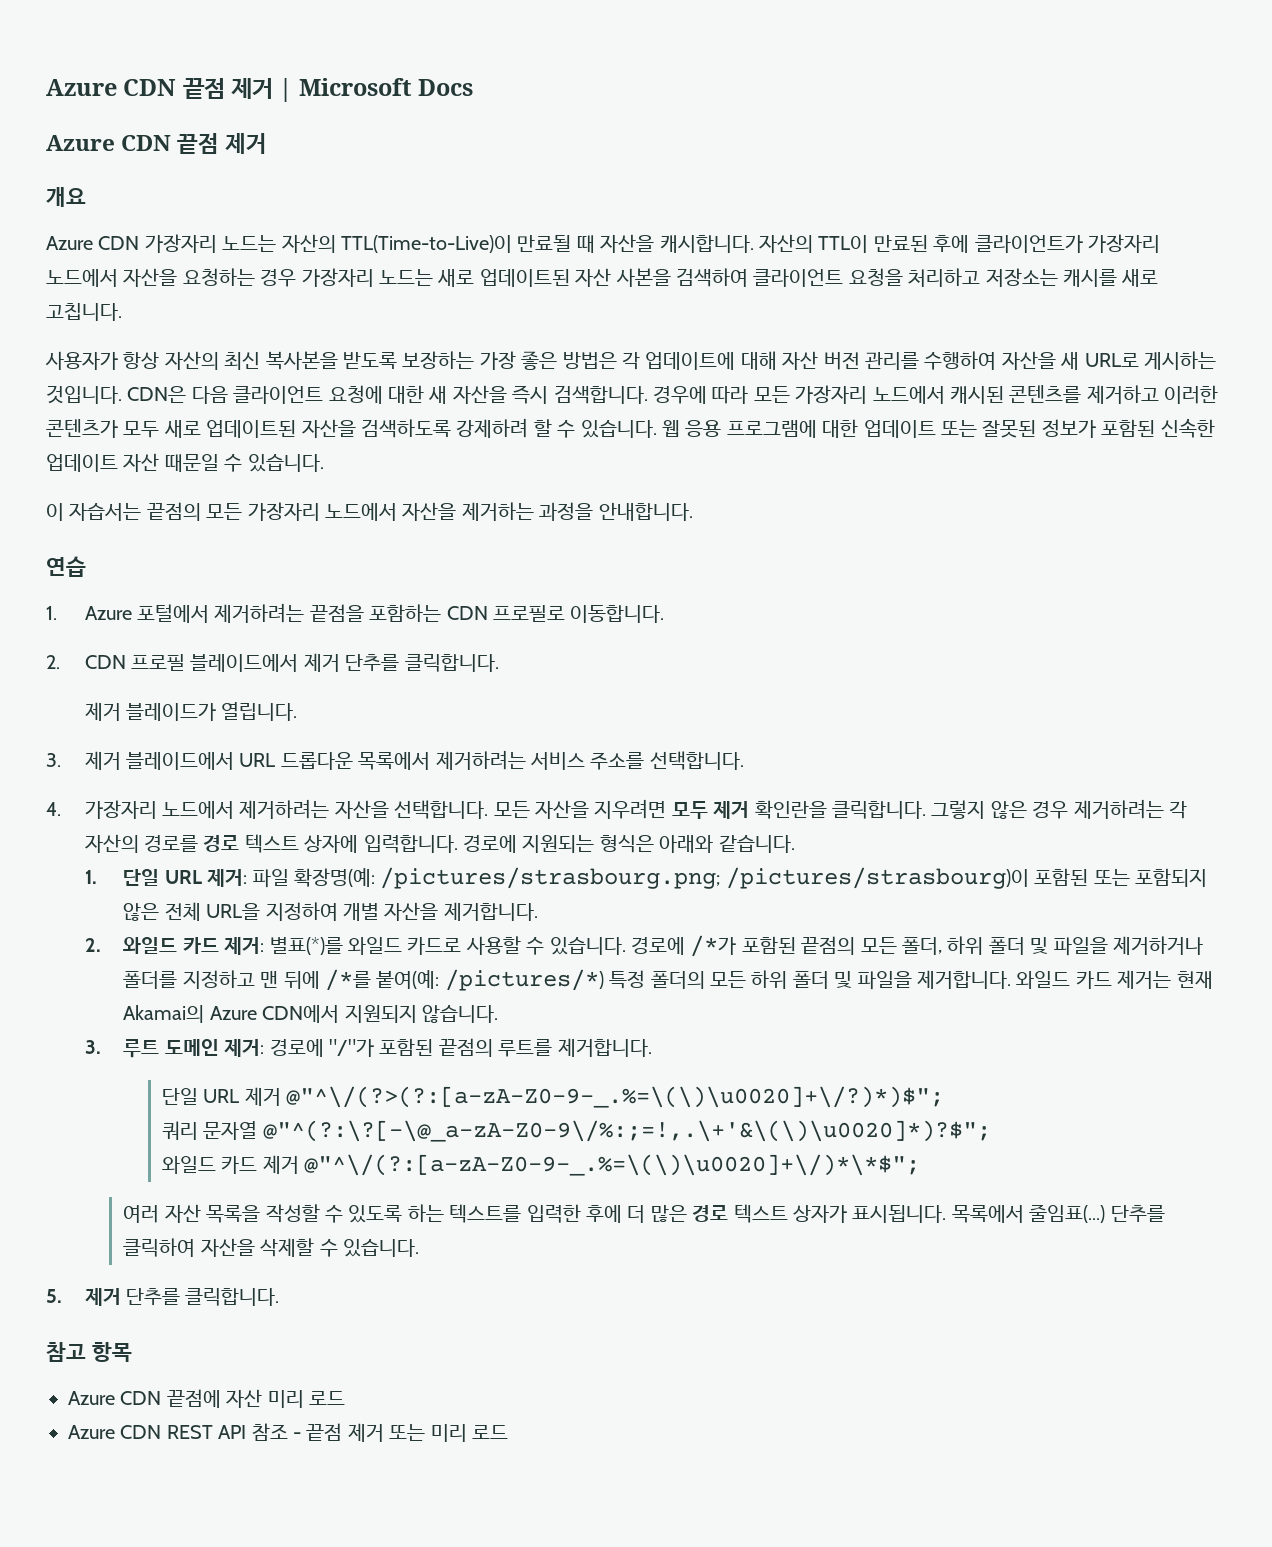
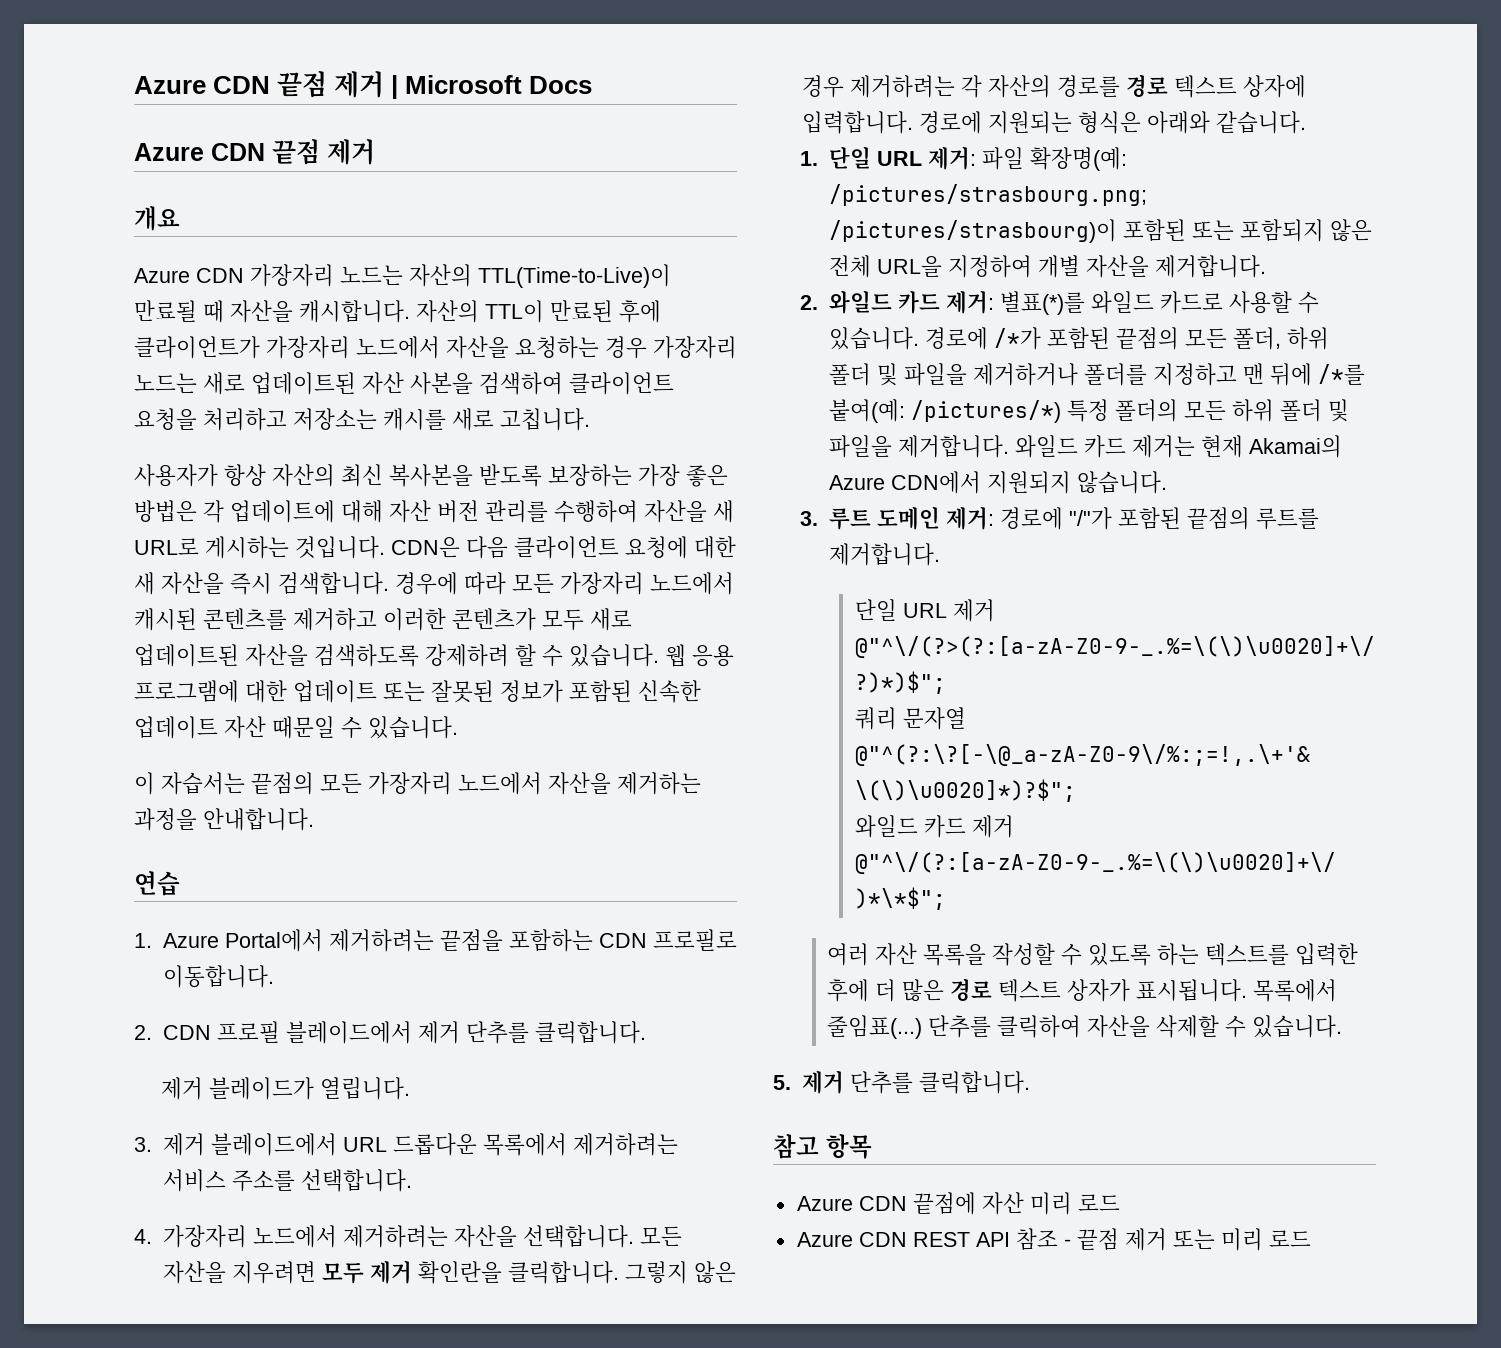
[137,604,210,623] 포털에서 -> [224,929,323,952] Portal에서

